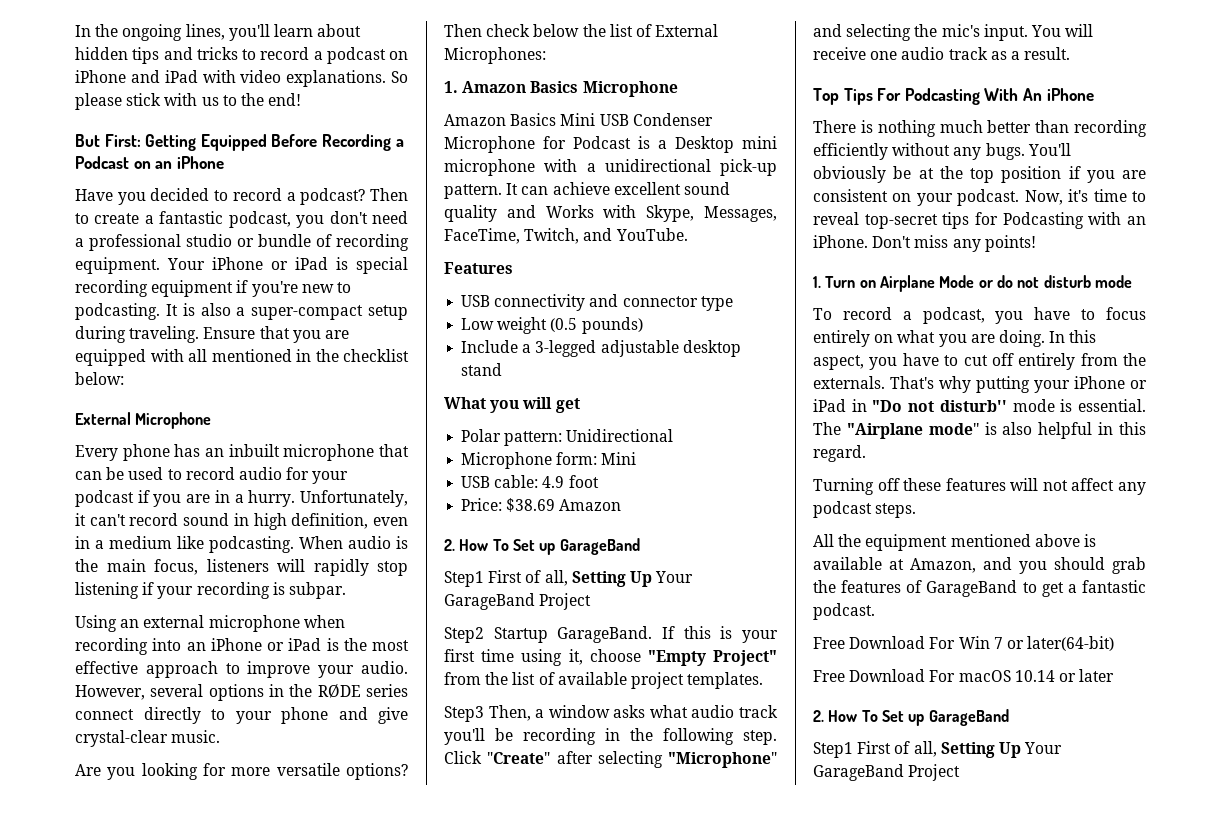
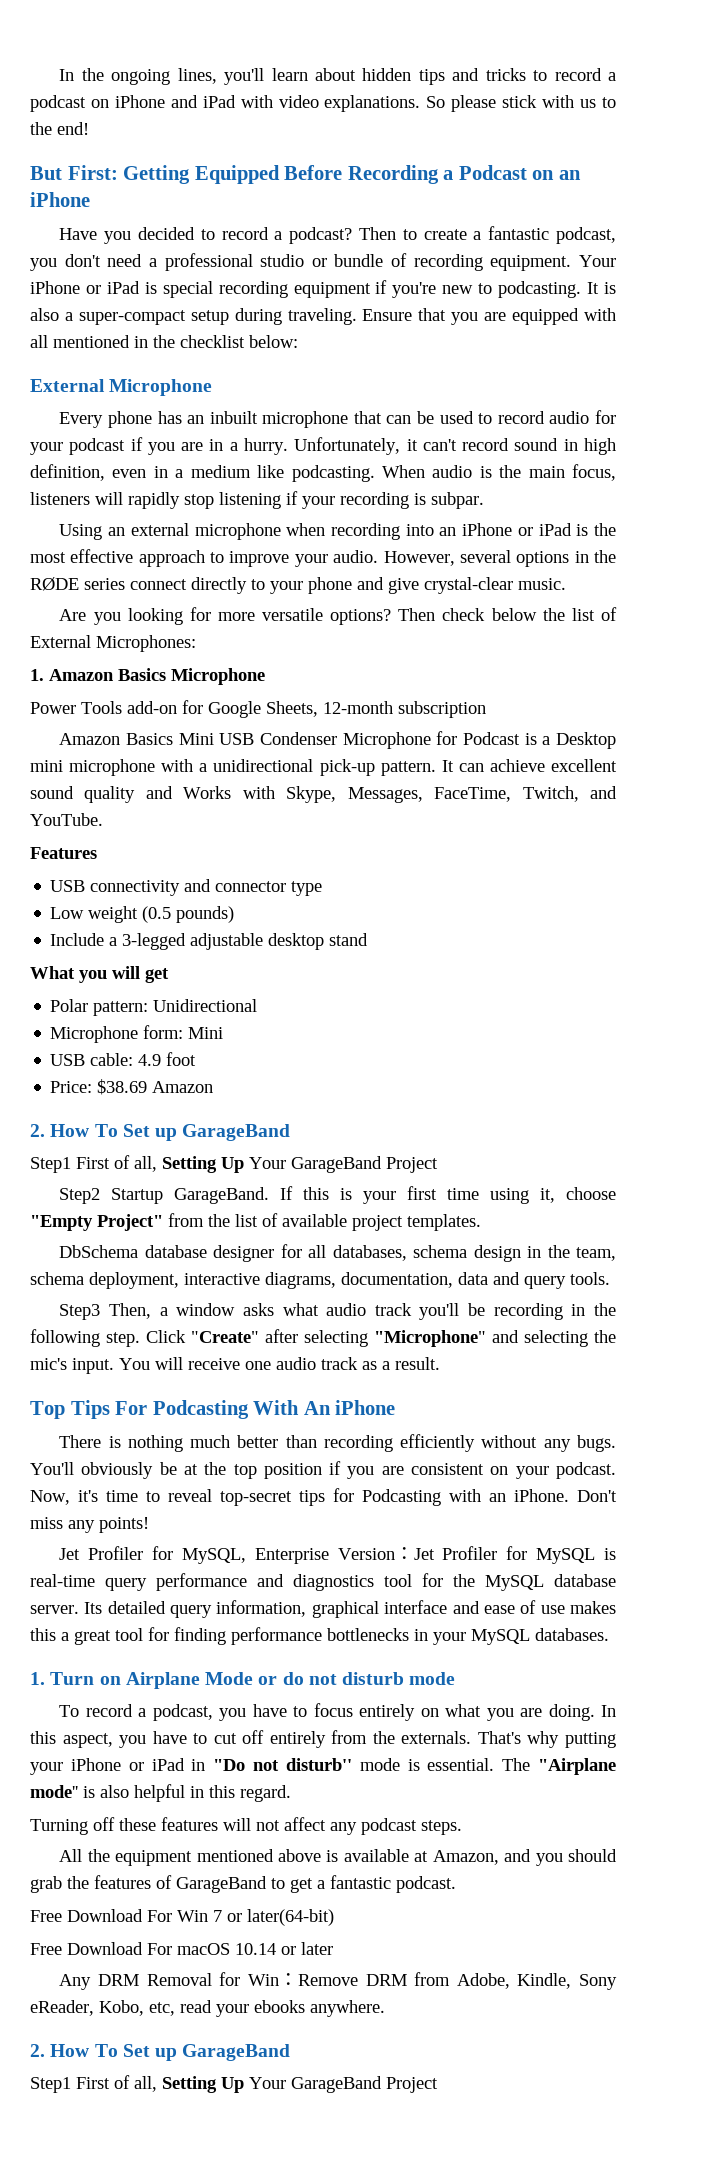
(678, 89) none -> [30,700,486,718] // Power Tools add-on for Google Sheets, 12-month subscription
(764, 680) none -> [59,1244,616,1262] [30,1272,610,1289] // DbSchema database designer for all databases, schema design in the team, schema deployment, interactive diagrams, documentation, data and query tools.
(1036, 243) none -> [59,1546,617,1564] [30,1573,616,1591] [30,1600,617,1618] [30,1627,609,1645] // Jet Profiler for MySQL, Enterprise Version：Jet Profiler for MySQL is real-time query performance and diagnostics tool for the MySQL database server. Its detailed query information, graphical interface and ease of use makes this a great tool for finding performance bottlenecks in your MySQL databases.
(1115, 675) none -> [59,1972,617,1990] [30,2000,385,2017] // Any DRM Removal for Win：Remove DRM from Adobe, Kindle, Sony eReader, Kobo, etc, read your ebooks anywhere.

